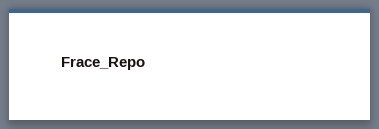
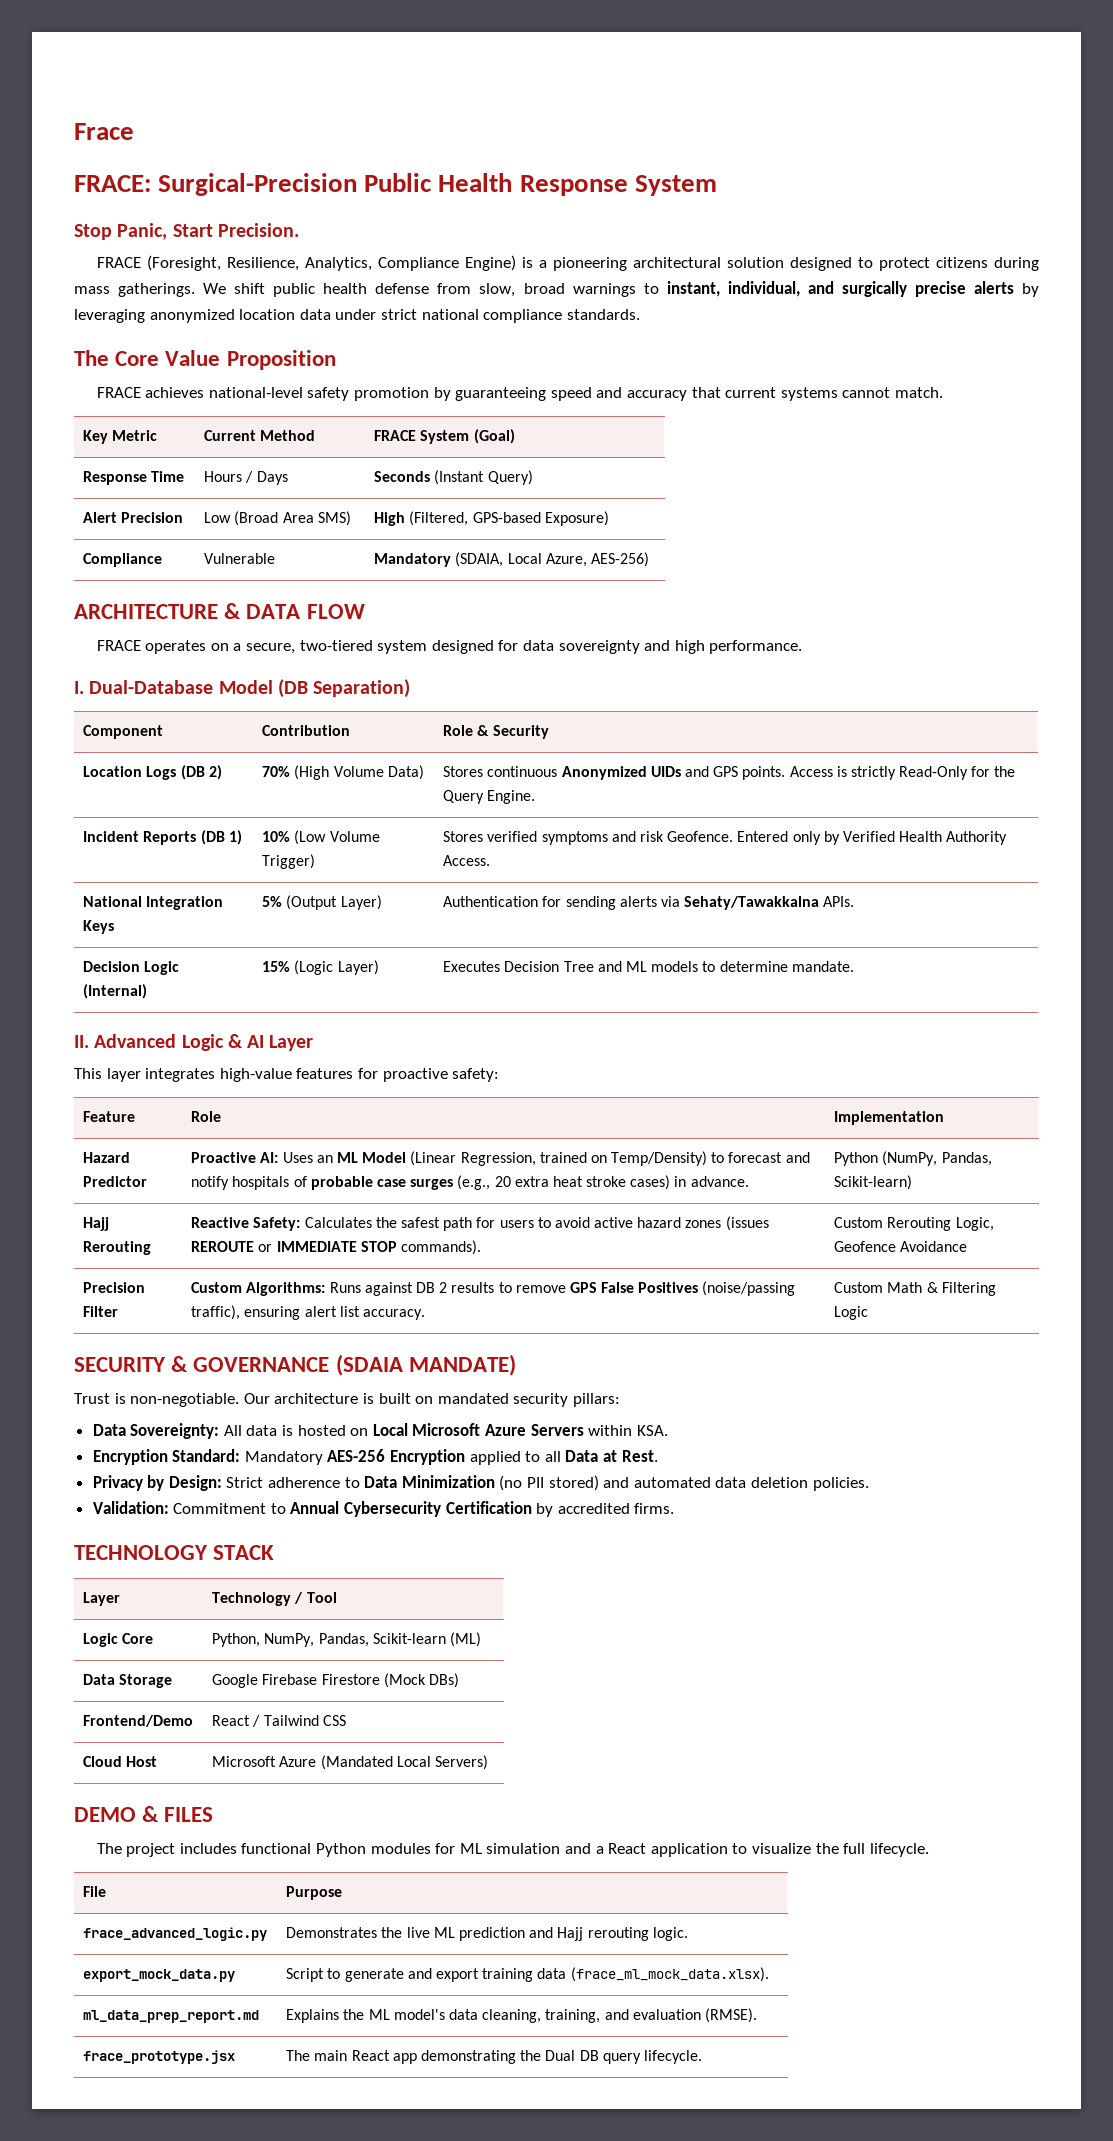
[61,57,145,70] Frace_Repo -> [74,123,134,140] [74,173,717,196] [74,223,299,240] [96,255,1040,271] [74,281,1039,297] [74,309,640,323] [74,350,336,370] [96,387,943,401] [83,430,158,444] [204,430,316,441] [374,429,515,444] [83,471,185,485] [204,471,288,485] [374,470,533,485] [83,512,184,523] [204,511,351,526] [374,511,609,526] [83,553,163,567] [204,553,276,564] [374,552,649,567] [74,603,365,619] [96,640,803,654] [74,679,411,698] [83,725,164,739] [262,725,351,736] [443,725,549,739] [83,765,222,780] [262,765,424,780] [443,766,1016,780] [443,790,536,804] [83,830,242,845] [262,830,380,845] [262,854,316,869] [443,831,1008,845] [443,855,491,866] [83,896,224,910] [83,920,115,934] [262,895,382,910] [443,896,855,910] [83,961,180,975] [83,984,148,999] [262,960,379,975] [443,961,854,972] [74,1034,314,1051] [74,1068,500,1082] [83,1111,136,1122] [191,1111,222,1122] [834,1111,945,1125] [83,1152,131,1163] [83,1176,148,1187] [191,1151,810,1166] [191,1175,749,1190] [834,1151,992,1166] [834,1175,913,1190] [83,1217,110,1231] [83,1241,152,1255] [191,1216,769,1231] [191,1240,481,1255] [834,1217,994,1231] [834,1241,968,1252] [83,1282,146,1293] [83,1306,119,1317] [191,1281,796,1296] [191,1305,425,1320] [834,1282,996,1296] [834,1306,869,1320] [74,1354,516,1376] [74,1393,620,1407] [92,1423,668,1439] [92,1449,658,1465] [92,1475,869,1491] [92,1501,675,1517] [74,1545,275,1560] [83,1592,121,1606] [212,1592,337,1606] [83,1633,154,1647] [212,1632,481,1647] [83,1674,173,1688] [212,1673,459,1688] [83,1715,194,1727] [212,1715,346,1727] [83,1756,158,1767] [212,1755,488,1770] [74,1806,214,1822] [96,1843,929,1857] [83,1886,107,1897] [286,1886,343,1900] [83,1927,268,1941] [286,1927,688,1941] [83,1969,236,1982] [286,1967,769,1982] [83,2010,260,2023] [286,2008,757,2023] [83,2050,236,2064] [286,2050,702,2064] Frace // FRACE: Surgical-Precision Public Health Response System // Stop Panic, Start Precision. // FRACE (Foresight, Resilience, Analytics, Compliance Engine) is a pioneering architectural solution designed to protect citizens during mass gatherings. We shift public health defense from slow, broad warnings to instant, individual, and surgically precise alerts by leveraging anonymized location data under strict national compliance standards. // The Core Value Proposition // FRACE achieves national-level safety promotion by guaranteeing speed and accuracy that current systems cannot match. // Key Metric | Current Method | FRACE System (Goal) // Response Time | Hours / Days | Seconds (Instant Query) // Alert Precision | Low (Broad Area SMS) | High (Filtered, GPS-based Exposure) // Compliance | Vulnerable | Mandatory (SDAIA, Local Azure, AES-256) // ARCHITECTURE & DATA FLOW // FRACE operates on a secure, two-tiered system designed for data sovereignty and high performance. // I. Dual-Database Model (DB Separation) // Component | Contribution | Role & Security // Location Logs (DB 2) | 70% (High Volume Data) | Stores continuous Anonymized UIDs and GPS points. Access is strictly Read-Only for the Query Engine. // Incident Reports (DB 1) | 10% (Low Volume Trigger) | Stores verified symptoms and risk Geofence. Entered only by Verified Health Authority Access. // National Integration Keys | 5% (Output Layer) | Authentication for sending alerts via Sehaty/Tawakkalna APIs. // Decision Logic (Internal) | 15% (Logic Layer) | Executes Decision Tree and ML models to determine mandate. // II. Advanced Logic & AI Layer // This layer integrates high-value features for proactive safety: // Feature | Role | Implementation // Hazard Predictor | Proactive AI: Uses an ML Model (Linear Regression, trained on Temp/Density) to forecast and notify hospitals of probable case surges (e.g., 20 extra heat stroke cases) in advance. | Python (NumPy, Pandas, Scikit-learn) // Hajj Rerouting | Reactive Safety: Calculates the safest path for users to avoid active hazard zones (issues REROUTE or IMMEDIATE STOP commands). | Custom Rerouting Logic, Geofence Avoidance // Precision Filter | Custom Algorithms: Runs against DB 2 results to remove GPS False Positives (noise/passing traffic), ensuring alert list accuracy. | Custom Math & Filtering Logic // SECURITY & GOVERNANCE (SDAIA MANDATE) // Trust is non-negotiable. Our architecture is built on mandated security pillars: // Data Sovereignty: All data is hosted on Local Microsoft Azure Servers within KSA. // Encryption Standard: Mandatory AES-256 Encryption applied to all Data at Rest. // Privacy by Design: Strict adherence to Data Minimization (no PII stored) and automated data deletion policies. // Validation: Commitment to Annual Cybersecurity Certification by accredited firms. // TECHNOLOGY STACK // Layer | Technology / Tool // Logic Core | Python, NumPy, Pandas, Scikit-learn (ML) // Data Storage | Google Firebase Firestore (Mock DBs) // Frontend/Demo | React / Tailwind CSS // Cloud Host | Microsoft Azure (Mandated Local Servers) // DEMO & FILES // The project includes functional Python modules for ML simulation and a React application to visualize the full lifecycle. // File | Purpose // frace_advanced_logic.py | Demonstrates the live ML prediction and Hajj rerouting logic. // export_mock_data.py | Script to generate and export training data (frace_ml_mock_data.xlsx). // ml_data_prep_report.md | Explains the ML model's data cleaning, training, and evaluation (RMSE). // frace_prototype.jsx | The main React app demonstrating the Dual DB query lifecycle.

